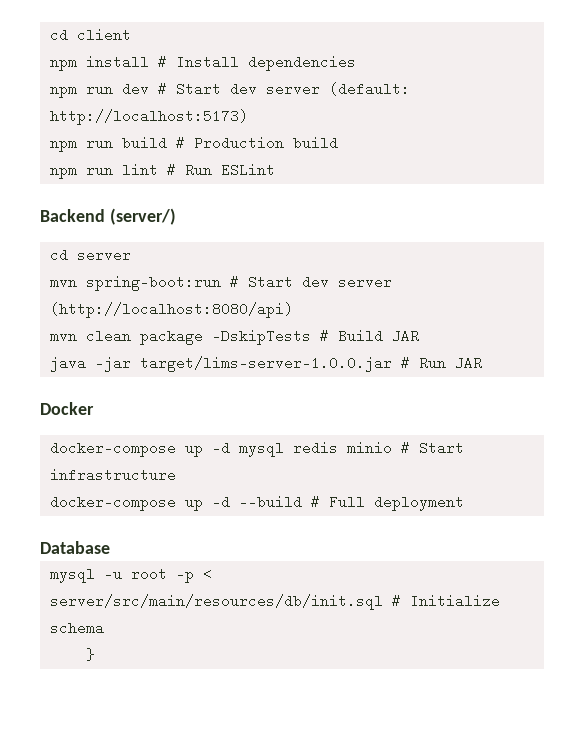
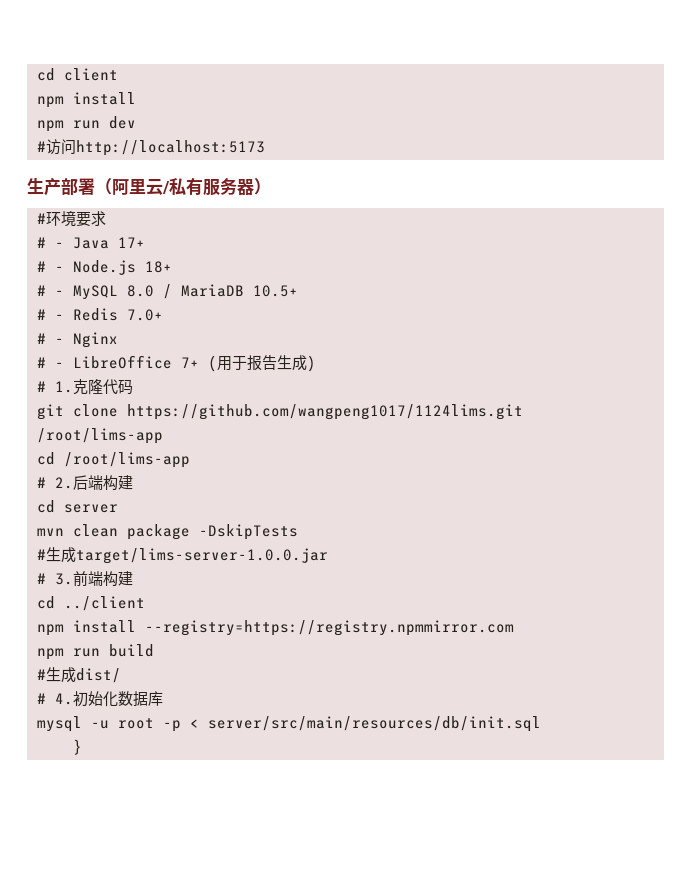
[157,55,356,71] # Install dependencies -> (136, 98) none
[157,82,410,96] [49,109,248,125] [49,136,338,152] [49,163,275,179] [40,208,176,225] [49,248,131,262] [49,275,392,291] [49,302,293,318] [49,329,419,345] [49,356,482,372] [40,402,94,415] [49,441,464,457] [49,468,176,482] [49,495,464,511] [40,541,110,554] # Start dev server (default: http://localhost:5173) // npm run build # Production build // npm run lint # Run ESLint // Backend (server/) // cd server // mvn spring-boot:run # Start dev server (http://localhost:8080/api) // mvn clean package -DskipTests # Build JAR // java -jar target/lims-server-1.0.0.jar # Run JAR // Docker // docker-compose up -d mysql redis minio # Start infrastructure // docker-compose up -d --build # Full deployment // Database -> [36,139,265,156] [27,178,271,196] [36,211,106,227] [36,237,145,249] [36,260,172,275] [36,284,298,300] [36,308,163,321] [36,332,118,348] [36,355,316,372] [36,379,133,395] [36,404,523,420] [36,428,163,444] [36,452,190,468] [36,475,133,491] [36,500,118,513] [36,524,298,540] [36,547,328,564] [36,571,133,587] [36,596,145,611] [36,620,514,636] [36,644,154,660] [36,667,121,683] [36,691,163,707] // #访问http://localhost:5173 // 生产部署（阿里云/私有服务器） // #环境要求 // # - Java 17+ // # - Node.js 18+ // # - MySQL 8.0 / MariaDB 10.5+ // # - Redis 7.0+ // # - Nginx // # - LibreOffice 7+ (用于报告生成) // # 1.克隆代码 // git clone https://github.com/wangpeng1017/1124lims.git /root/lims-app // cd /root/lims-app // # 2.后端构建 // cd server // mvn clean package -DskipTests // #生成target/lims-server-1.0.0.jar // # 3.前端构建 // cd ../client // npm install --registry=https://registry.npmmirror.com // npm run build // #生成dist/ // # 4.初始化数据库
[391,594,500,608] [49,621,104,635] # Initialize schema -> (541, 724) none

